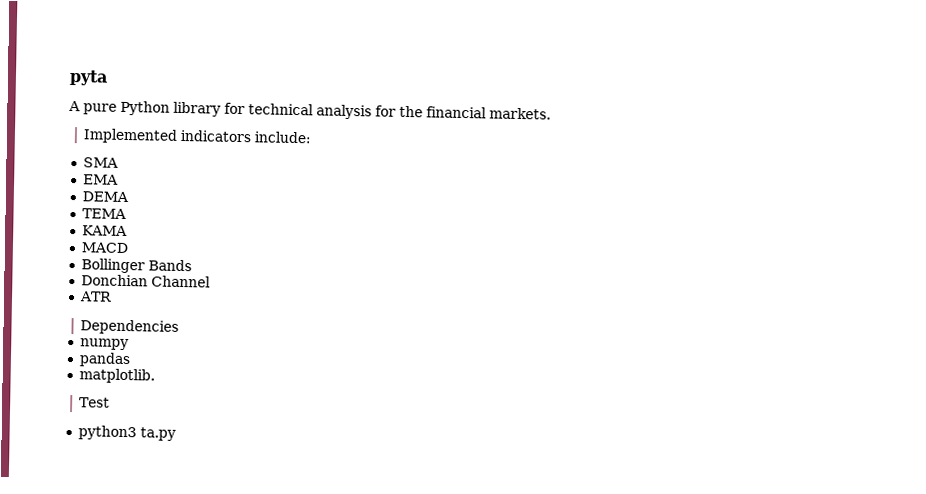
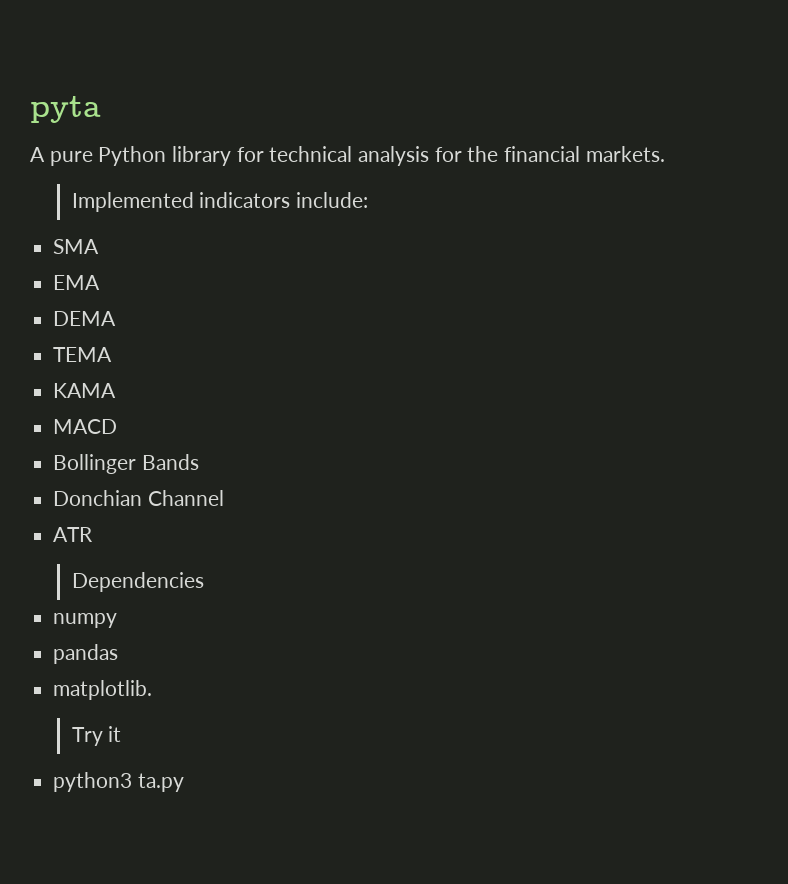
[79,397,111,408] Test -> [71,726,122,746] Try it

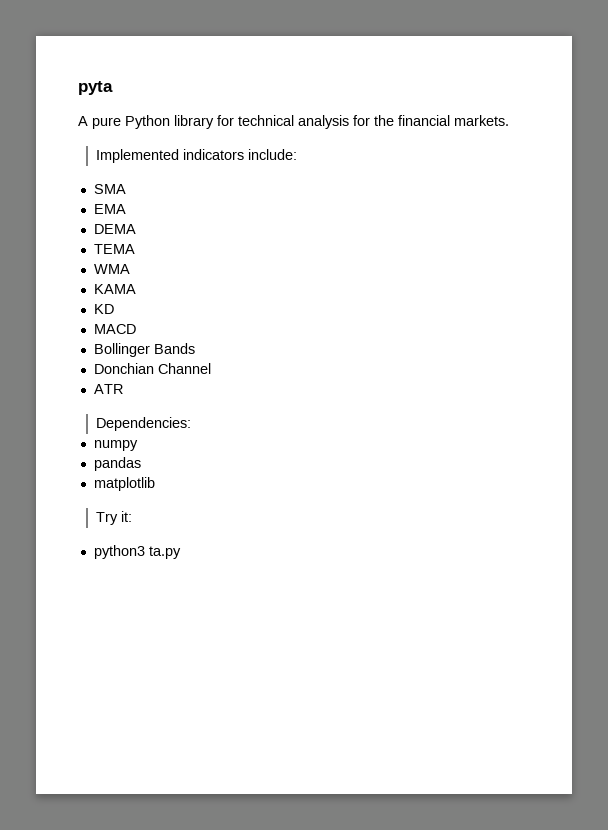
(113, 354) none -> [93,264,130,274] // WMA
(117, 390) none -> [93,304,114,314] // KD
[71,572,204,592] Dependencies -> [95,417,191,431] Dependencies:
[53,680,153,700] matplotlib. -> [93,477,155,491] matplotlib
[108,726,122,742] it -> [120,511,132,522] it:

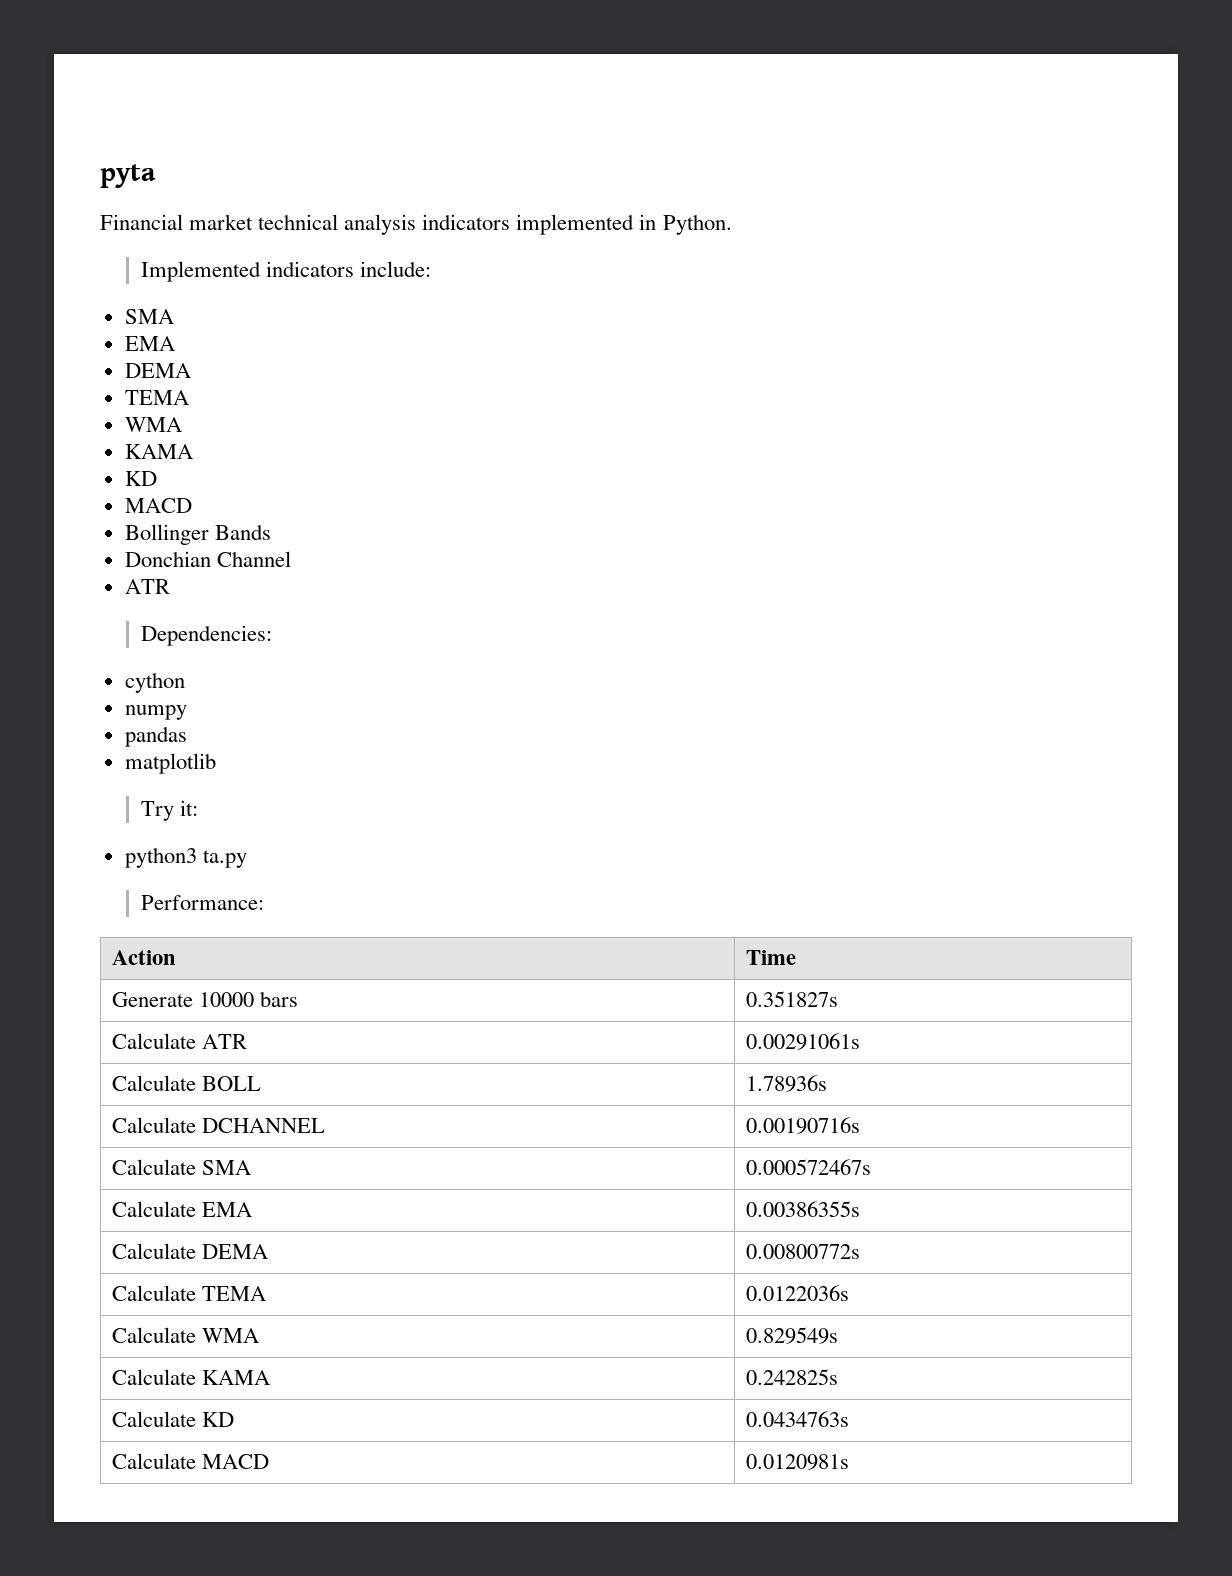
[78,115,509,129] A pure Python library for technical analysis for the financial markets. -> [100,214,732,235] Financial market technical analysis indicators implemented in Python.
(191, 424) none -> [124,672,185,693] // cython
(181, 552) none -> [141,895,265,910] [111,950,176,965] [745,950,796,965] [111,991,298,1007] [745,991,838,1007] [111,1033,247,1049] [745,1033,860,1050] [111,1075,261,1091] [745,1075,827,1092] [111,1117,325,1133] [745,1117,860,1134] [111,1159,251,1175] [745,1159,871,1175] [111,1201,252,1217] [745,1201,860,1217] [111,1243,268,1259] [745,1244,860,1259] [111,1285,266,1301] [745,1285,849,1301] [111,1327,259,1343] [745,1327,838,1344] [111,1369,270,1385] [745,1369,838,1385] [111,1411,234,1427] [745,1411,849,1427] [111,1453,269,1469] [745,1454,849,1470] // Performance: // Action | Time // Generate 10000 bars | 0.351827s // Calculate ATR | 0.00291061s // Calculate BOLL | 1.78936s // Calculate DCHANNEL | 0.00190716s // Calculate SMA | 0.000572467s // Calculate EMA | 0.00386355s // Calculate DEMA | 0.00800772s // Calculate TEMA | 0.0122036s // Calculate WMA | 0.829549s // Calculate KAMA | 0.242825s // Calculate KD | 0.0434763s // Calculate MACD | 0.0120981s

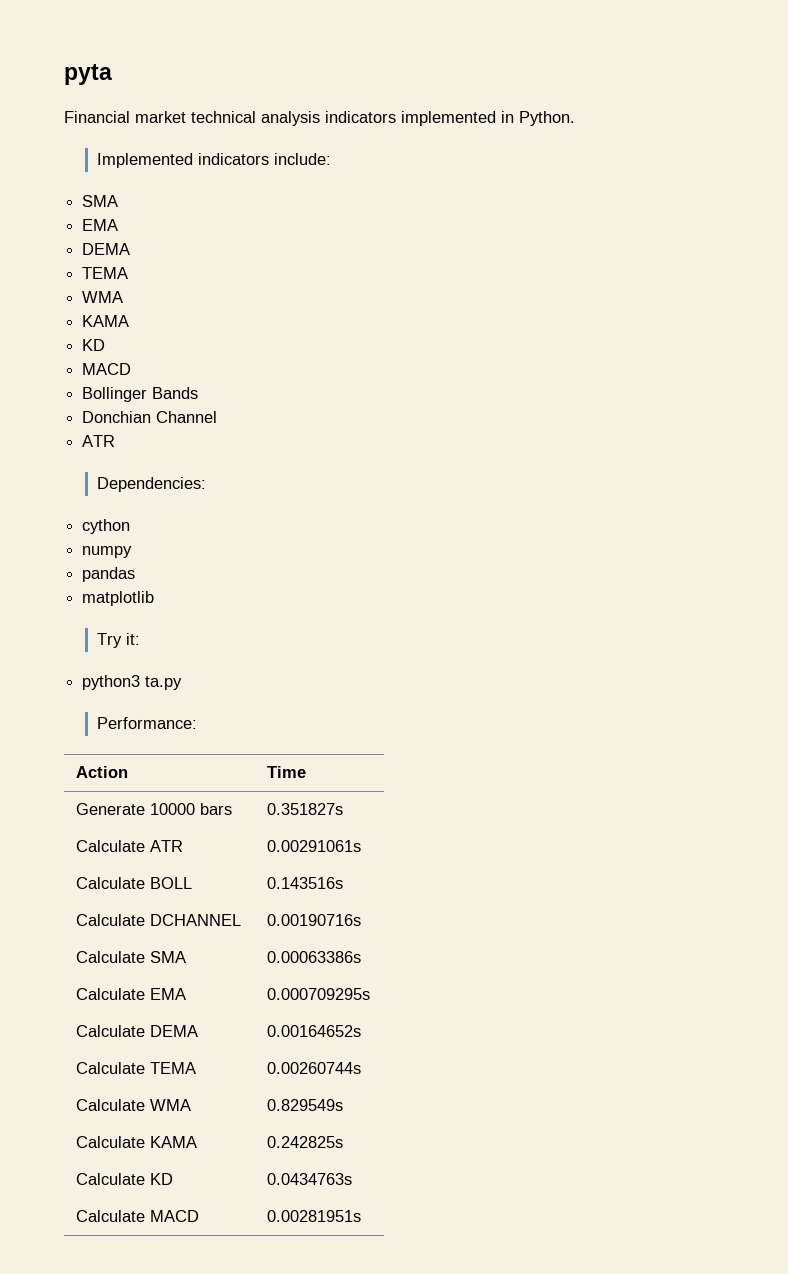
[745,1075,827,1092] 1.78936s -> [267,877,344,889] 0.143516s
[745,1159,871,1175] 0.000572467s -> [267,951,362,963] 0.00063386s
[745,1201,860,1217] 0.00386355s -> [267,988,371,1000] 0.000709295s
[745,1244,860,1259] 0.00800772s -> [267,1025,362,1037] 0.00164652s
[745,1285,849,1301] 0.0122036s -> [267,1062,362,1074] 0.00260744s
[745,1454,849,1470] 0.0120981s -> [267,1210,362,1222] 0.00281951s

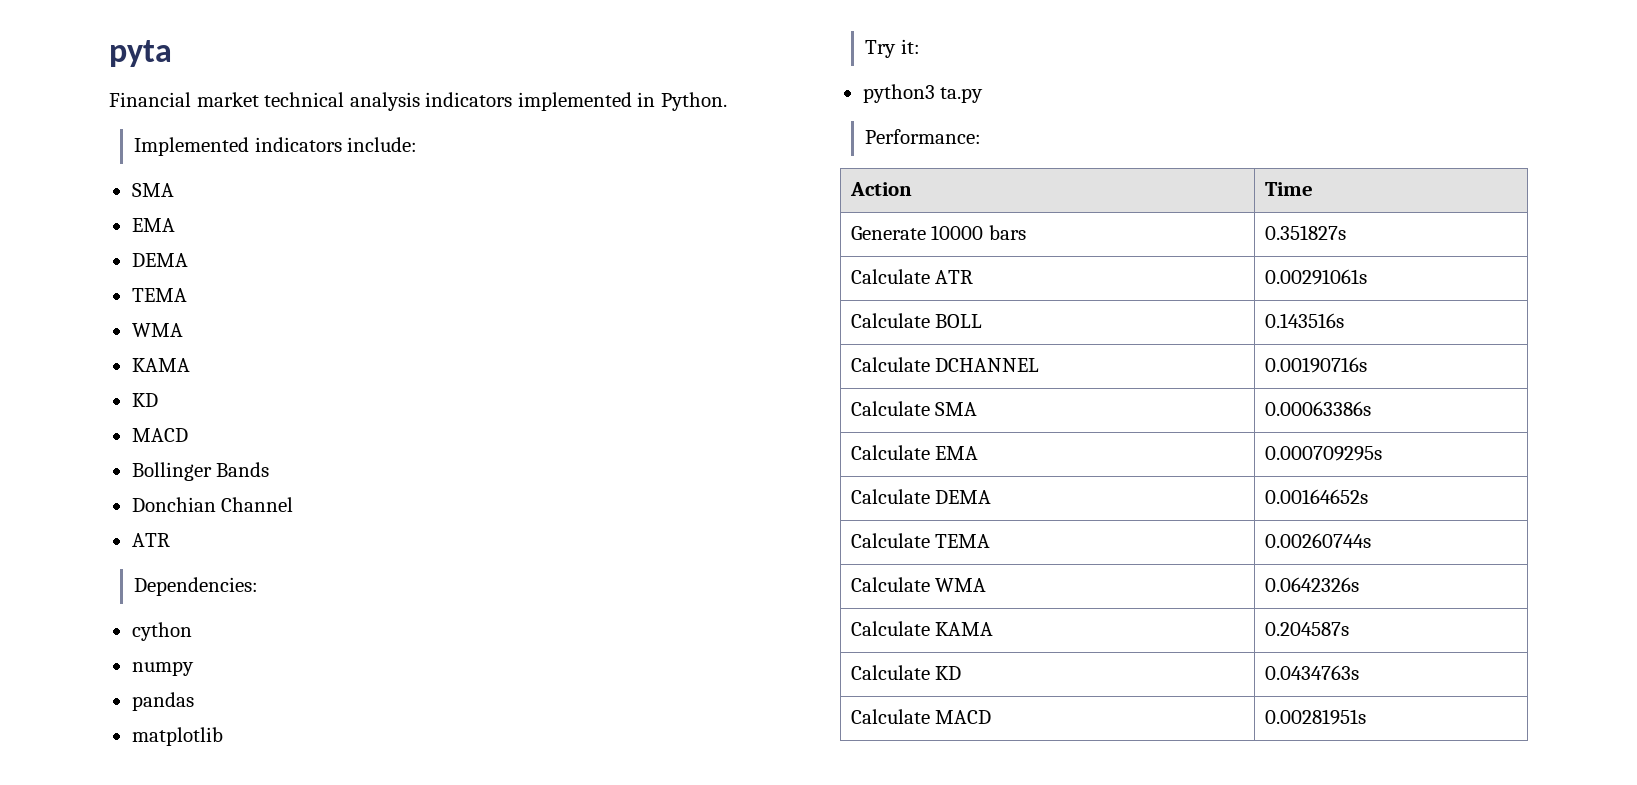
[267,1099,344,1111] 0.829549s -> [1264,577,1359,592] 0.0642326s
[267,1136,344,1148] 0.242825s -> [1264,622,1349,636] 0.204587s

